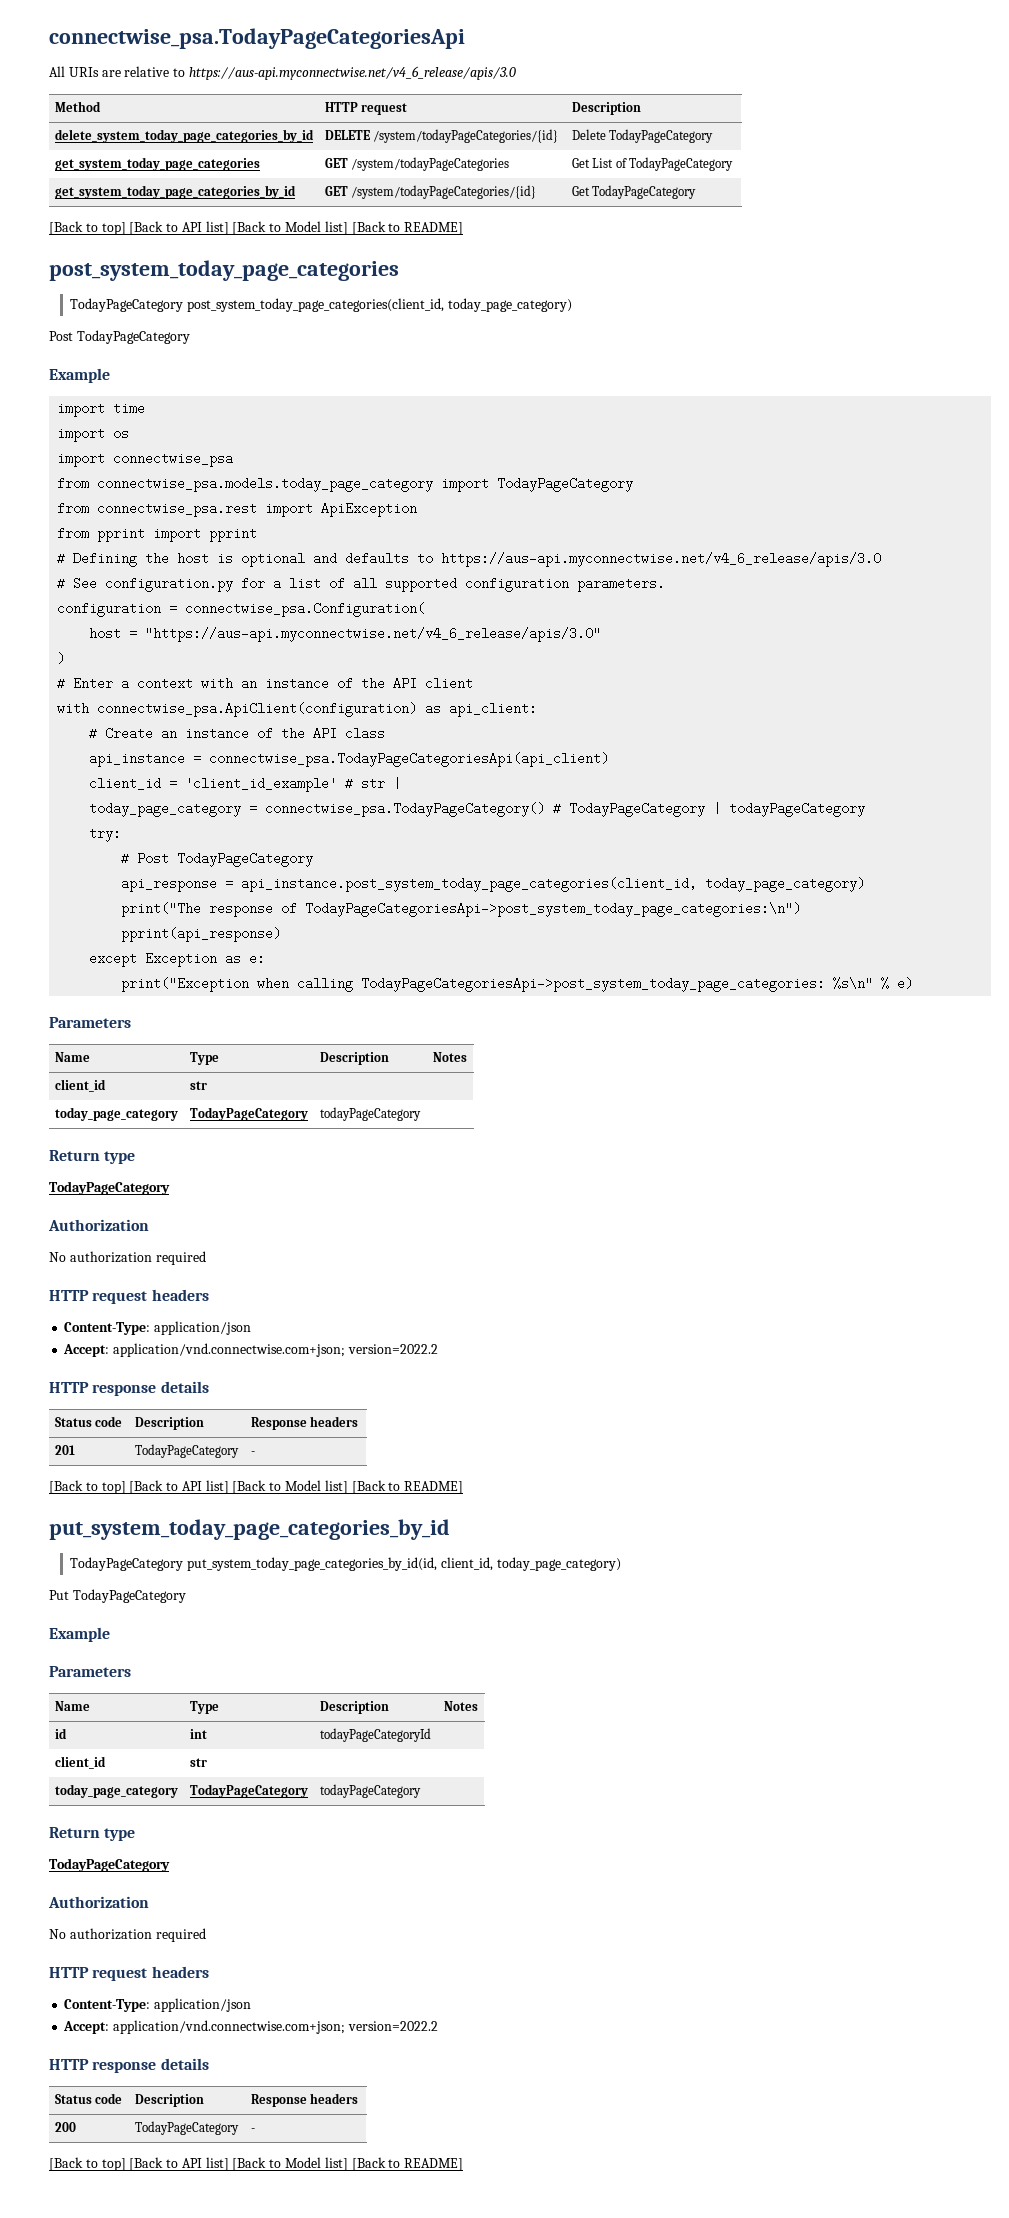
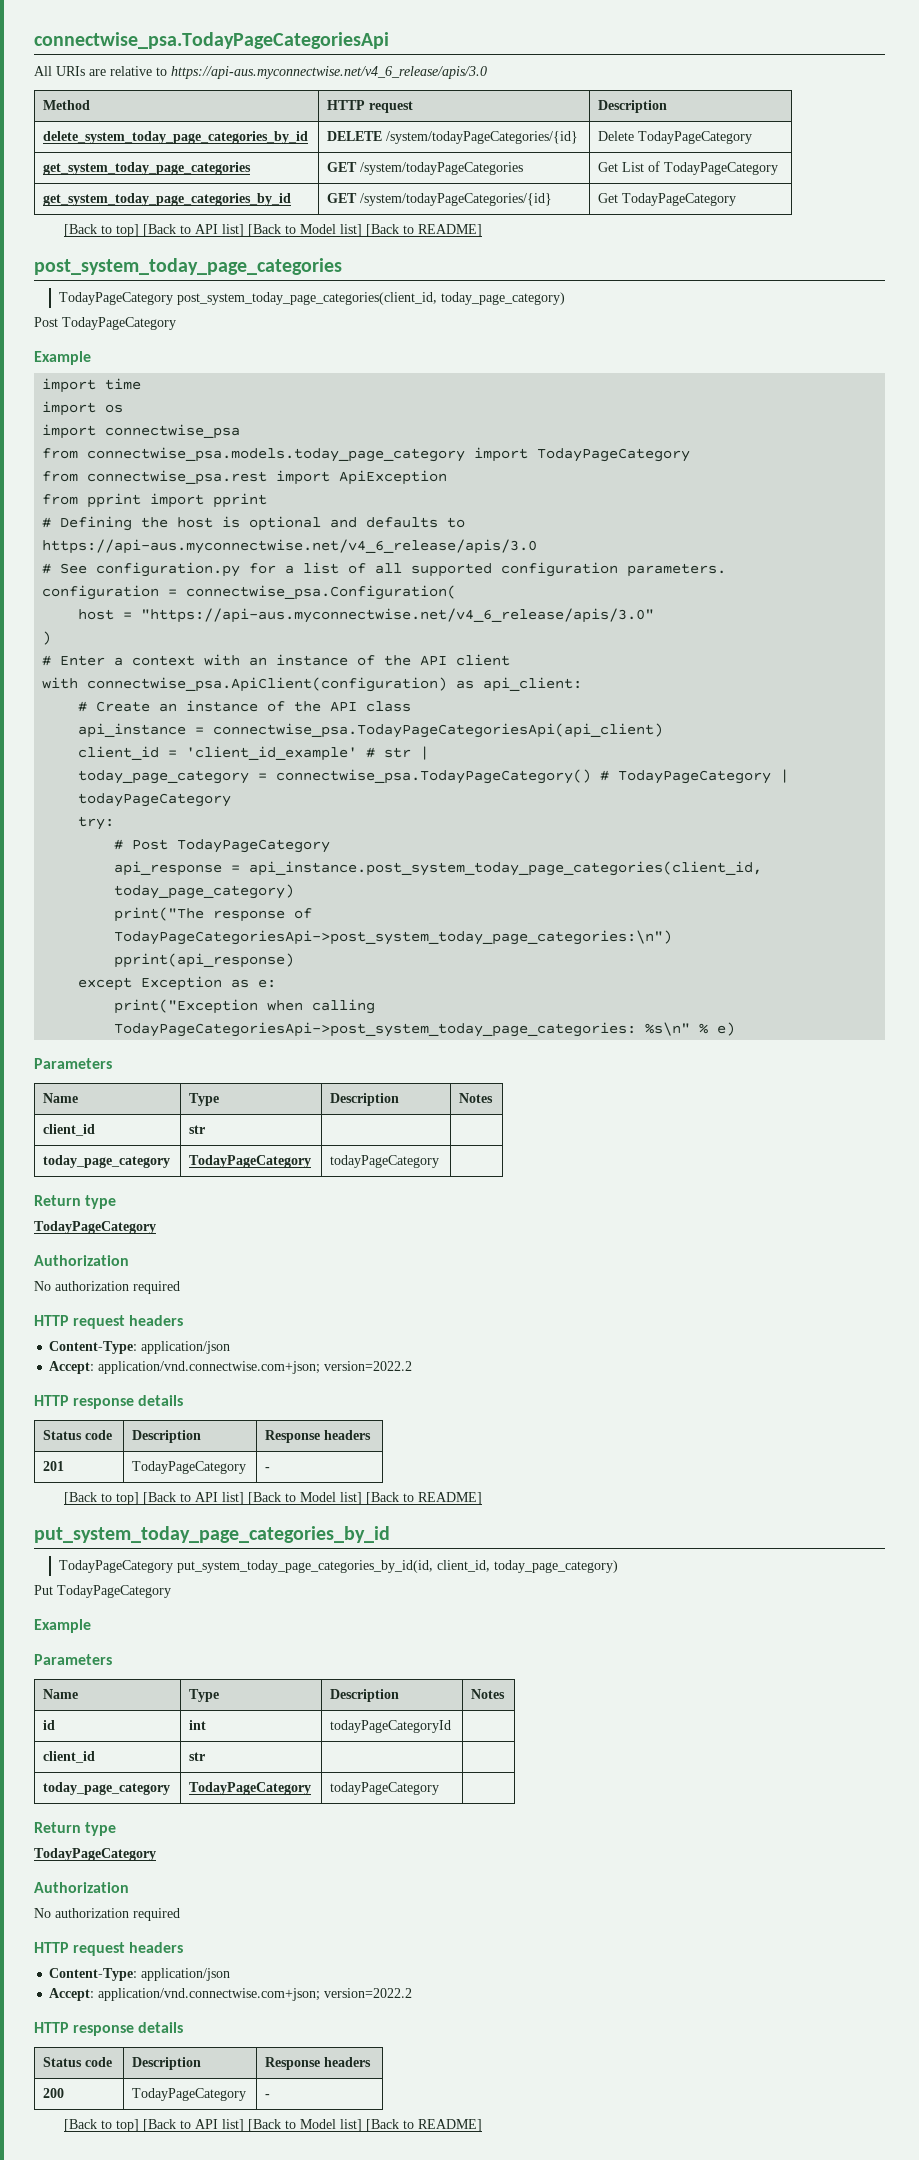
[188,66,516,80] https://aus-api.myconnectwise.net/v4_6_release/apis/3.0 -> [171,66,487,79] https://api-aus.myconnectwise.net/v4_6_release/apis/3.0
[441,552,882,567] https://aus-api.myconnectwise.net/v4_6_release/apis/3.0 -> [42,539,538,554] https://api-aus.myconnectwise.net/v4_6_release/apis/3.0
[145,627,602,642] "https://aus-api.myconnectwise.net/v4_6_release/apis/3.0" -> [141,608,655,623] "https://api-aus.myconnectwise.net/v4_6_release/apis/3.0"

